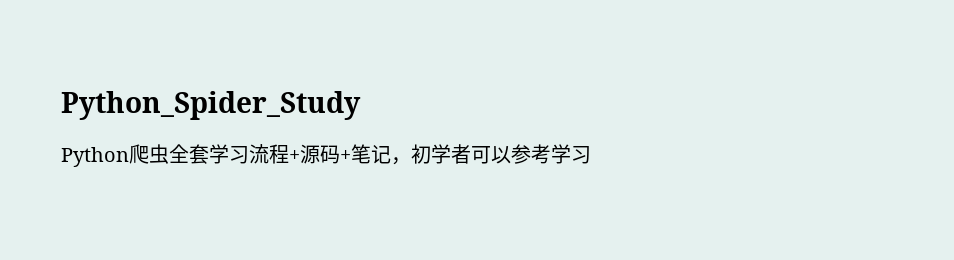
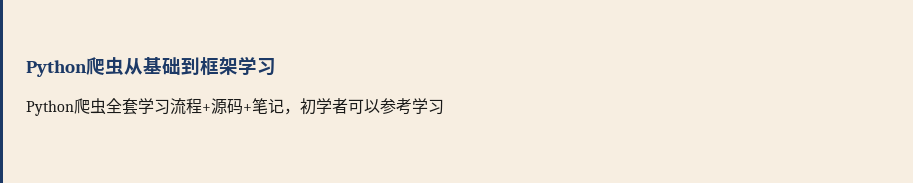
[61,91,361,120] Python_Spider_Study -> [26,56,276,77] Python爬虫从基础到框架学习

